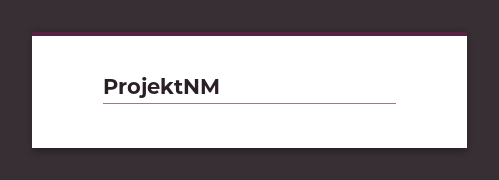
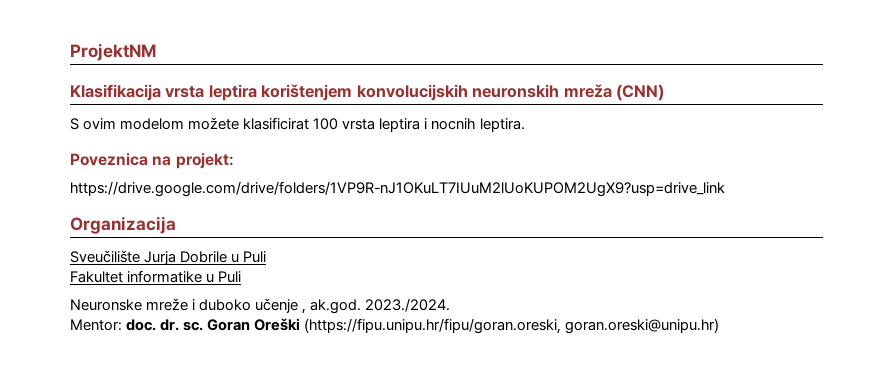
(220, 87) none -> [70,84,665,101] [70,117,525,132] [70,153,234,169] [70,181,725,197] [70,216,176,234] [70,250,267,265] [70,270,242,283] [70,298,451,314] [70,318,720,334] // Klasifikacija vrsta leptira korištenjem konvolucijskih neuronskih mreža (CNN) // S ovim modelom možete klasificirat 100 vrsta leptira i nocnih leptira. // Poveznica na projekt: // https://drive.google.com/drive/folders/1VP9R-nJ1OKuLT7IUuM2lUoKUPOM2UgX9?usp=drive_link // Organizacija // Sveučilište Jurja Dobrile u Puli // Fakultet informatike u Puli // Neuronske mreže i duboko učenje , ak.god. 2023./2024. // Mentor: doc. dr. sc. Goran Oreški (https://fipu.unipu.hr/fipu/goran.oreski, goran.oreski@unipu.hr)

